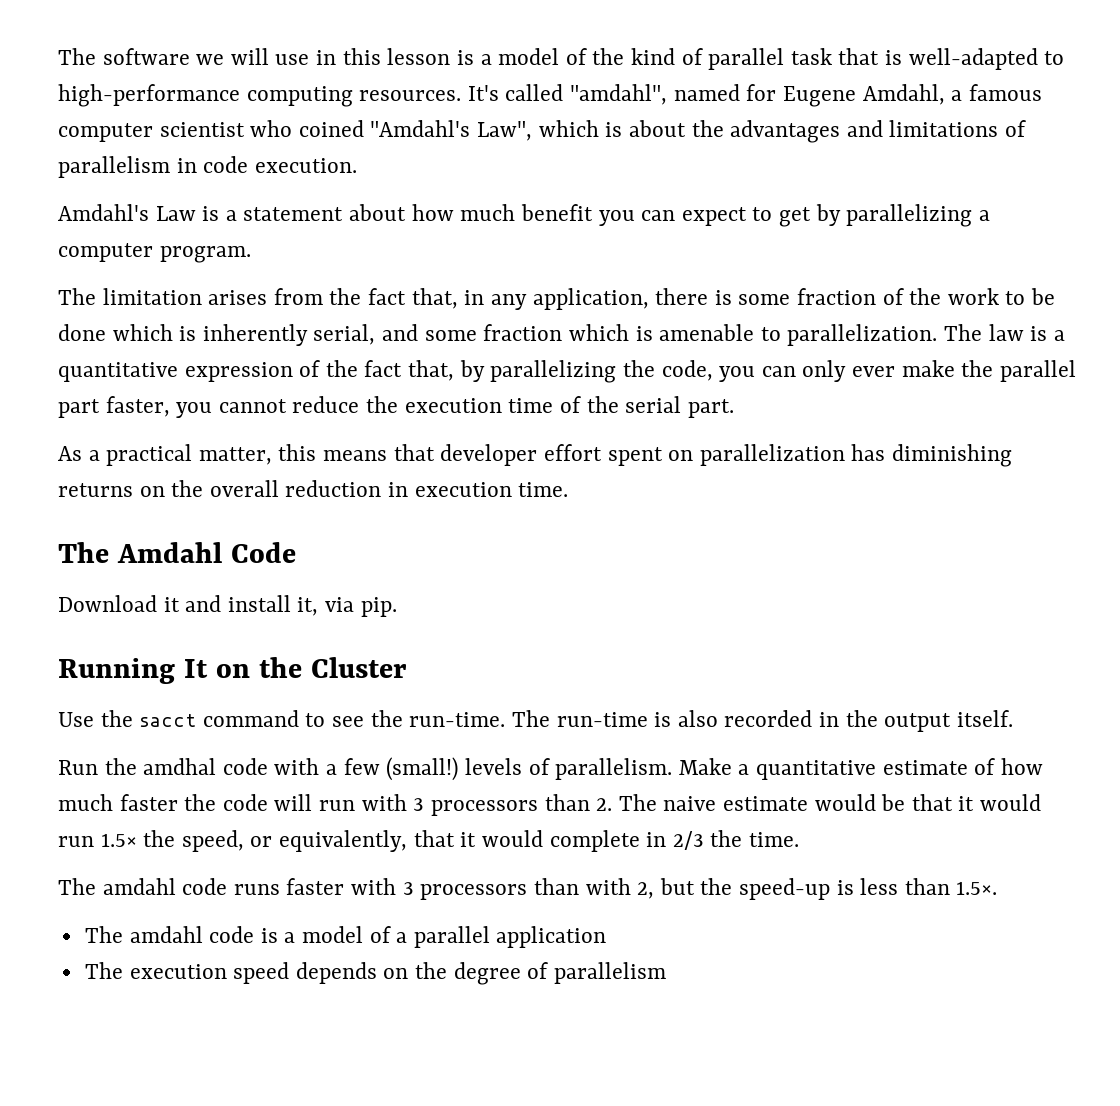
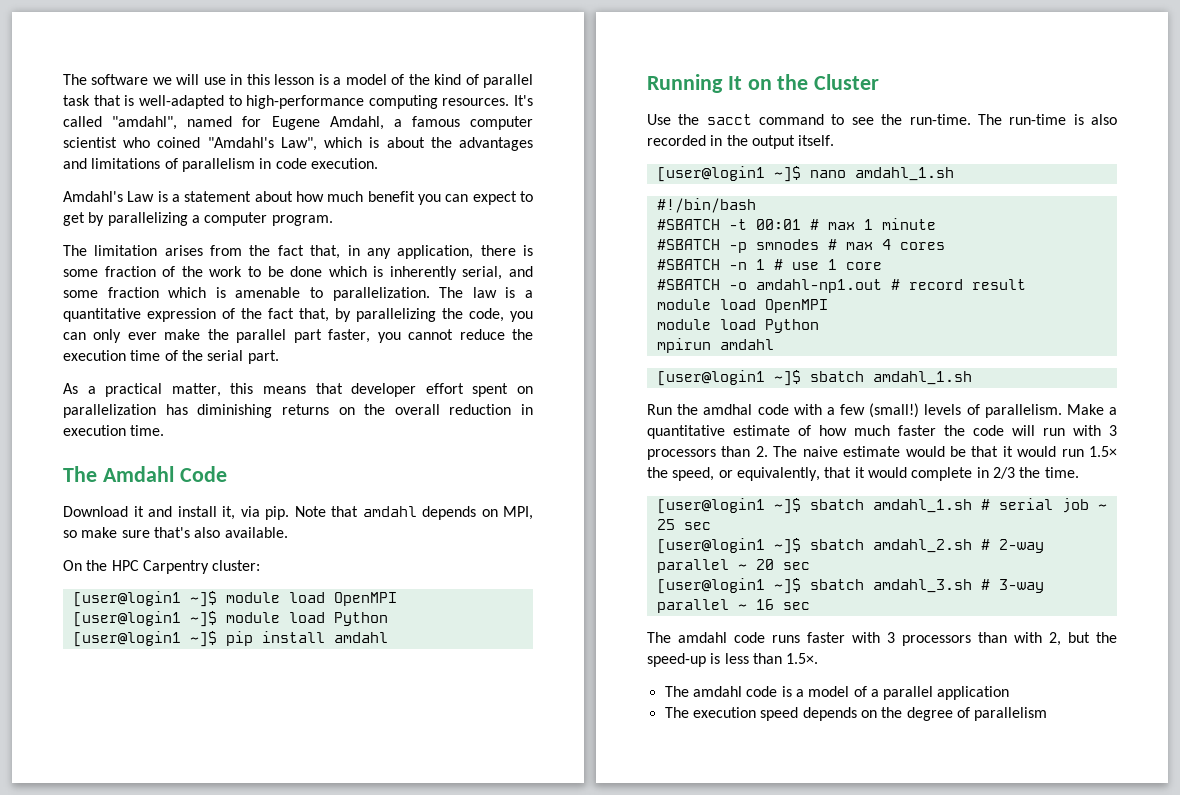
(397, 607) none -> [294,506,533,520] [63,527,288,538] [63,560,261,574] [72,591,397,607] [72,611,388,627] [72,631,388,647] Note that amdahl depends on MPI, so make sure that's also available. // On the HPC Carpentry cluster: // [user@login1 ~]$ module load OpenMPI // [user@login1 ~]$ module load Python // [user@login1 ~]$ pip install amdahl
(1013, 718) none -> [656,166,954,182] [656,198,756,213] [656,218,936,230] [656,239,945,253] [656,259,882,270] [656,279,1026,293] [656,299,828,313] [656,319,819,333] [656,338,774,353] [656,370,972,386] // [user@login1 ~]$ nano amdahl_1.sh // #!/bin/bash // #SBATCH -t 00:01 # max 1 minute // #SBATCH -p smnodes # max 4 cores // #SBATCH -n 1 # use 1 core // #SBATCH -o amdahl-np1.out # record result // module load OpenMPI // module load Python // mpirun amdahl // [user@login1 ~]$ sbatch amdahl_1.sh
(799, 839) none -> [656,498,1107,514] [656,519,711,530] [656,538,1044,554] [656,559,810,573] [656,578,1044,594] [656,599,810,613] // [user@login1 ~]$ sbatch amdahl_1.sh # serial job ~ 25 sec // [user@login1 ~]$ sbatch amdahl_2.sh # 2-way parallel ~ 20 sec // [user@login1 ~]$ sbatch amdahl_3.sh # 3-way parallel ~ 16 sec

